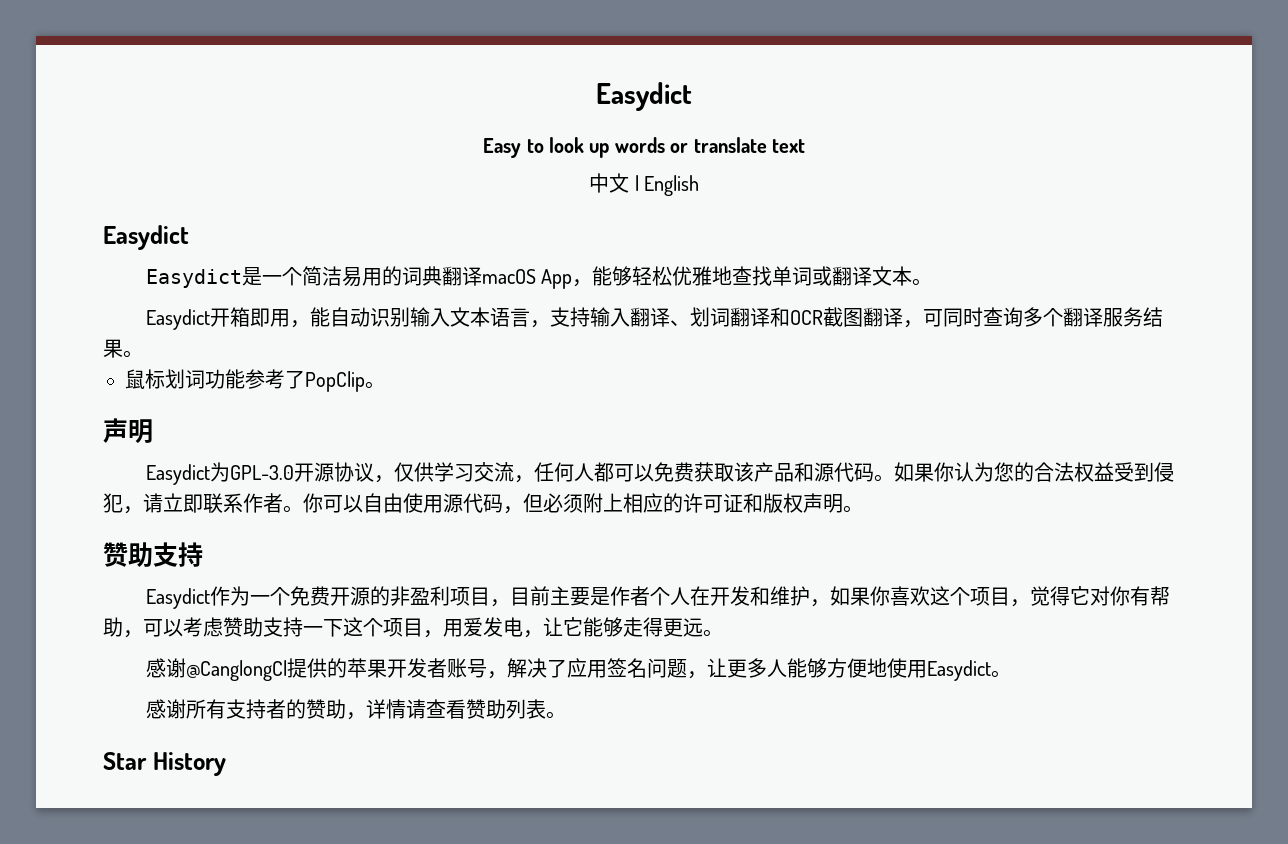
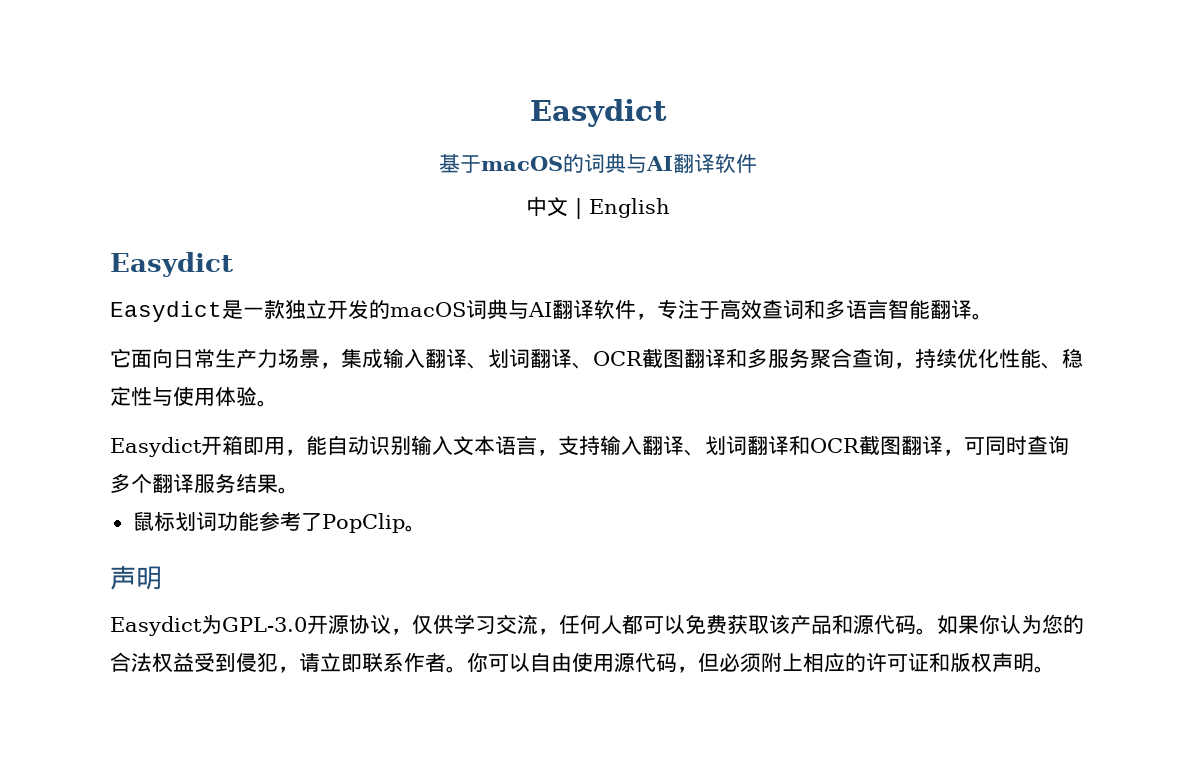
[596,82,692,111] [483,137,805,158] Easydict // Easy to look up words or translate text -> [529,99,667,127] [438,153,757,173] Easydict // 基于macOS的词典与AI翻译软件
[281,266,912,289] 个简洁易用的词典翻译macOS App，能够轻松优雅地查找单词或翻译文本 -> [264,299,993,320] [110,348,1083,369] [110,386,257,406] 款独立开发的macOS词典与AI翻译软件，专注于高效查词和多语言智能翻译。 // 它面向日常生产力场景，集成输入翻译、划词翻译、OCR截图翻译和多服务聚合查询，持续优化性能、稳定性与使用体验
[103,542,203,567] [145,586,1170,609] [103,617,723,638] [145,658,1011,681] [145,699,566,720] [103,752,226,776] // 赞助支持 // Easydict作为一个免费开源的非盈利项目，目前主要是作者个人在开发和维护，如果你喜欢这个项目，觉得它对你有帮助，可以考虑赞助支持一下这个项目，用爱发电，让它能够走得更远。 // 感谢@CanglongCl提供的苹果开发者账号，解决了应用签名问题，让更多人能够方便地使用Easydict。 // 感谢所有支持者的赞助，详情请查看赞助列表。 // Star History -> (1055, 669) none

